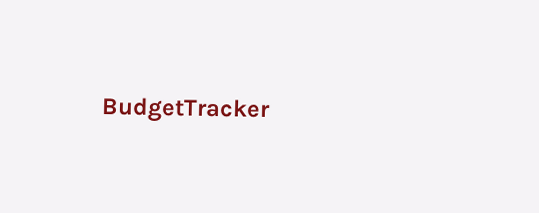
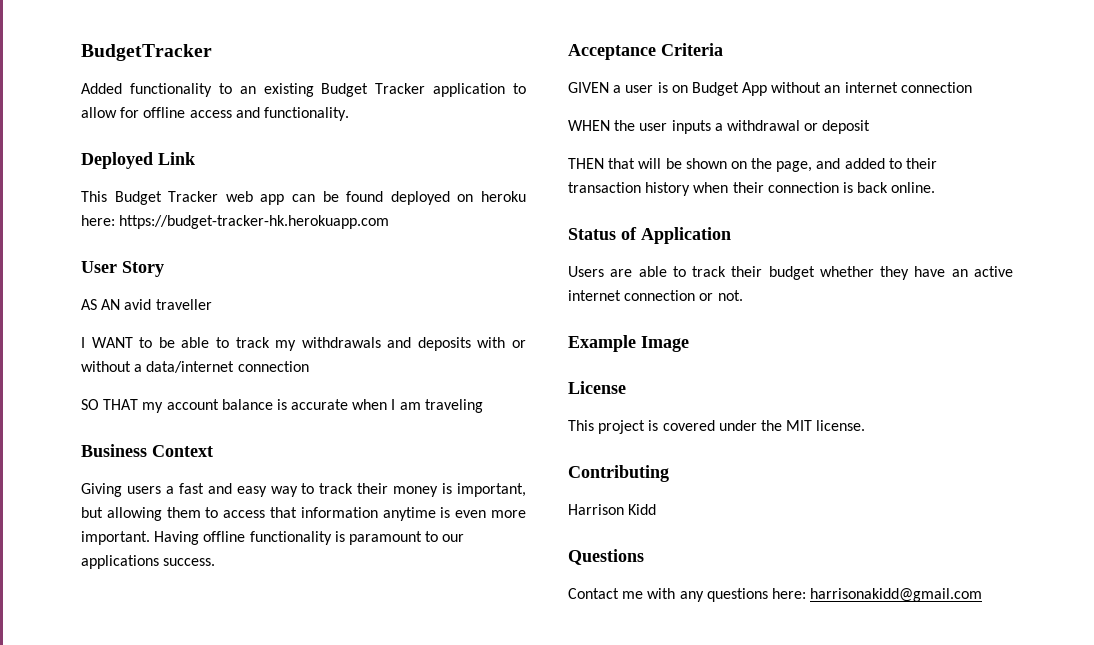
(271, 111) none -> [81,83,526,97] [81,107,349,121] [81,152,195,169] [81,191,526,205] [81,215,390,229] [81,261,164,277] [81,299,212,310] [81,337,526,351] [81,361,309,373] [81,399,483,413] [81,444,213,457] [81,483,526,497] [81,507,526,521] [81,531,465,545] [81,555,216,569] [568,43,723,60] [568,82,972,96] [568,120,871,134] [568,158,938,172] [568,182,936,196] [568,227,731,244] [568,266,1013,280] [568,290,743,301] [568,335,689,352] [568,381,626,394] [568,420,866,434] [568,465,669,482] [568,504,657,515] [568,549,644,565] [568,588,983,602] // Added functionality to an existing Budget Tracker application to allow for offline access and functionality. // Deployed Link // This Budget Tracker web app can be found deployed on heroku here: https://budget-tracker-hk.herokuapp.com // User Story // AS AN avid traveller // I WANT to be able to track my withdrawals and deposits with or without a data/internet connection // SO THAT my account balance is accurate when I am traveling // Business Context // Giving users a fast and easy way to track their money is important, but allowing them to access that information anytime is even more important. Having offline functionality is paramount to our applications success. // Acceptance Criteria // GIVEN a user is on Budget App without an internet connection // WHEN the user inputs a withdrawal or deposit // THEN that will be shown on the page, and added to their transaction history when their connection is back online. // Status of Application // Users are able to track their budget whether they have an active internet connection or not. // Example Image // License // This project is covered under the MIT license. // Contributing // Harrison Kidd // Questions // Contact me with any questions here: harrisonakidd@gmail.com

